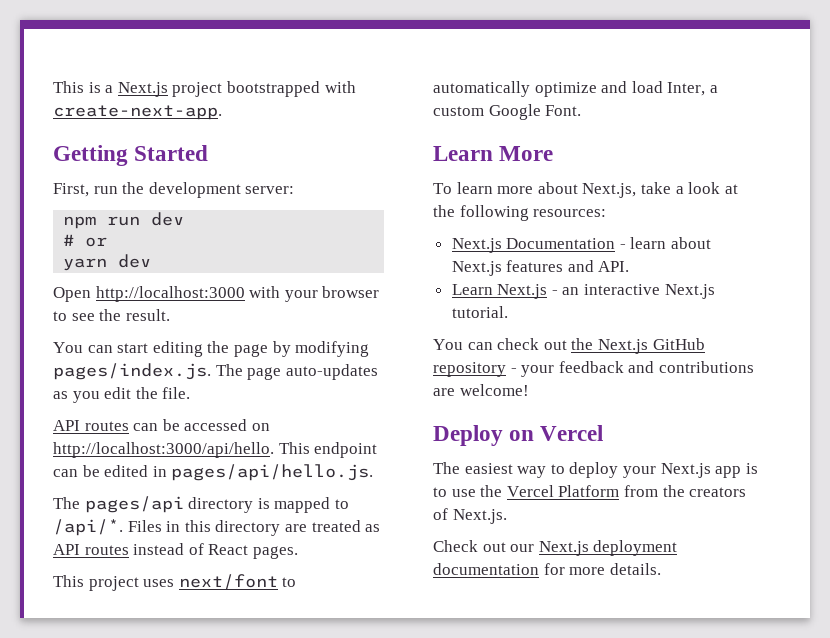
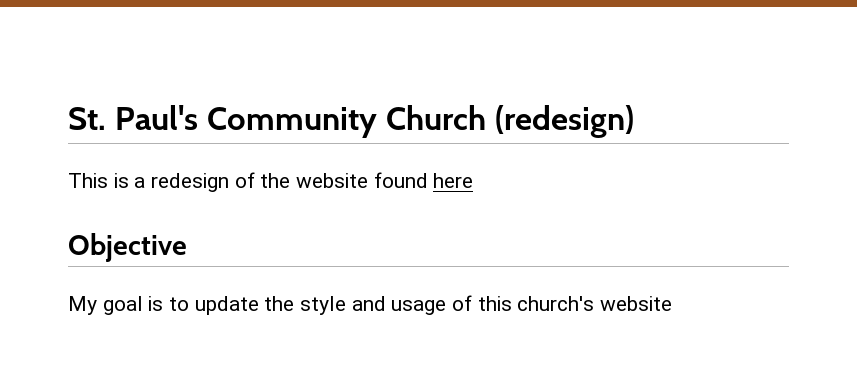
[53,81,356,97] [53,105,222,120] [53,145,209,166] [53,182,295,198] [63,212,185,229] [63,234,108,247] [63,254,152,271] [53,286,380,302] [53,309,170,321] [53,341,370,357] [53,363,378,380] [53,387,191,403] [53,419,270,431] [53,442,378,458] [53,464,374,481] [53,496,349,513] [53,519,381,536] [53,543,298,559] [53,574,297,591] [433,81,718,97] [433,104,582,120] [433,146,554,161] [433,182,738,198] [433,205,607,221] [451,237,712,253] [451,260,630,276] [451,284,715,299] [451,306,508,318] [433,338,705,354] [433,361,754,377] [433,384,529,396] [433,425,604,446] [433,462,758,478] [433,485,747,497] [433,508,507,524] [433,540,678,556] [433,563,661,575] This is a Next.js project bootstrapped with create-next-app. // Getting Started // First, run the development server: // npm run dev // # or // yarn dev // Open http://localhost:3000 with your browser to see the result. // You can start editing the page by modifying pages/index.js. The page auto-updates as you edit the file. // API routes can be accessed on http://localhost:3000/api/hello. This endpoint can be edited in pages/api/hello.js. // The pages/api directory is mapped to /api/*. Files in this directory are treated as API routes instead of React pages. // This project uses next/font to automatically optimize and load Inter, a custom Google Font. // Learn More // To learn more about Next.js, take a look at the following resources: // Next.js Documentation - learn about Next.js features and API. // Learn Next.js - an interactive Next.js tutorial. // You can check out the Next.js GitHub repository - your feedback and contributions are welcome! // Deploy on Vercel // The easiest way to deploy your Next.js app is to use the Vercel Platform from the creators of Next.js. // Check out our Next.js deployment documentation for more details. -> [68,105,634,138] [68,172,474,192] [68,233,187,262] [68,295,673,315] St. Paul's Community Church (redesign) // This is a redesign of the website found here // Objective // My goal is to update the style and usage of this church's website

